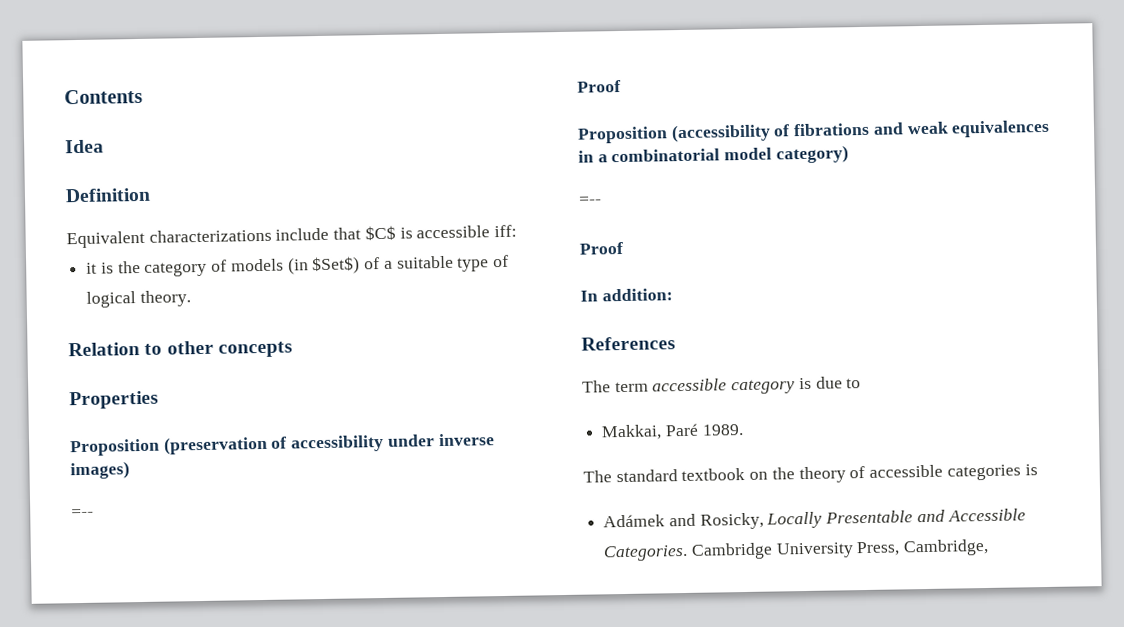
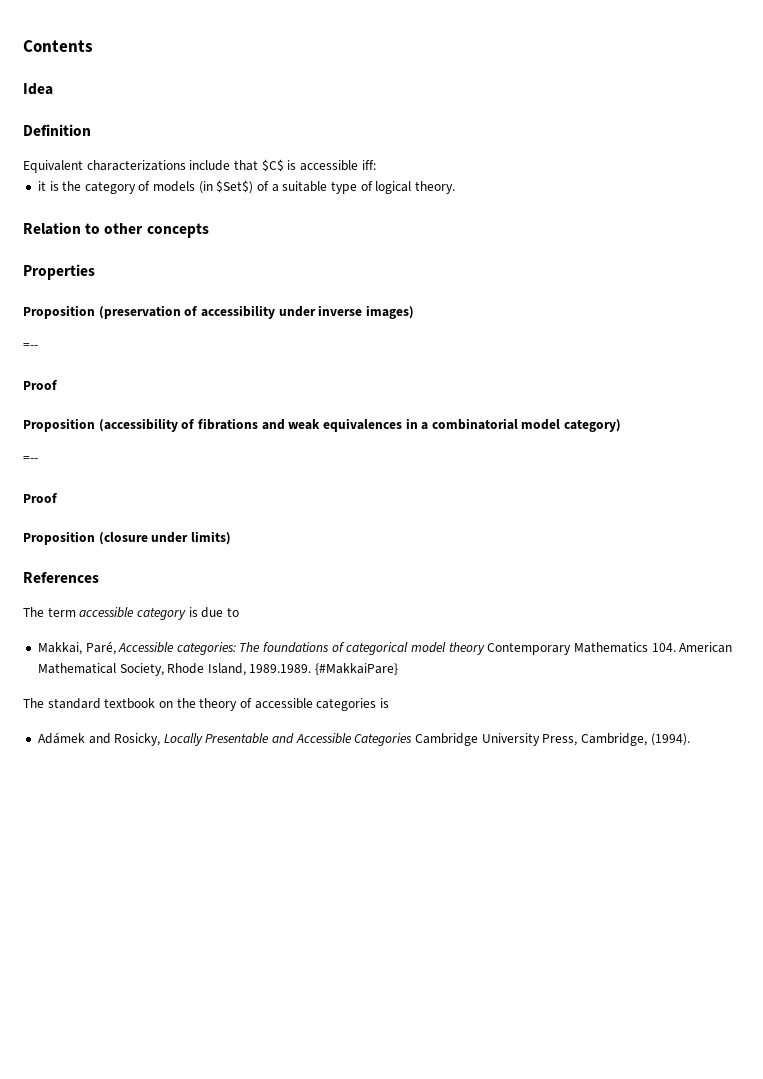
[580,288,673,302] In addition: -> [23,531,231,545] Proposition (closure under limits)
[664,423,744,437] Paré 1989. -> [85,641,733,655] [37,663,399,676] Paré, Accessible categories: The foundations of categorical model theory Contemporary Mathematics 104. American Mathematical Society, Rhode Island, 1989.1989. {#MakkaiPare}
[603,544,689,562] Categories. -> [354,733,413,746] Categories
(990, 547) none -> [650,733,690,746] (1994).

